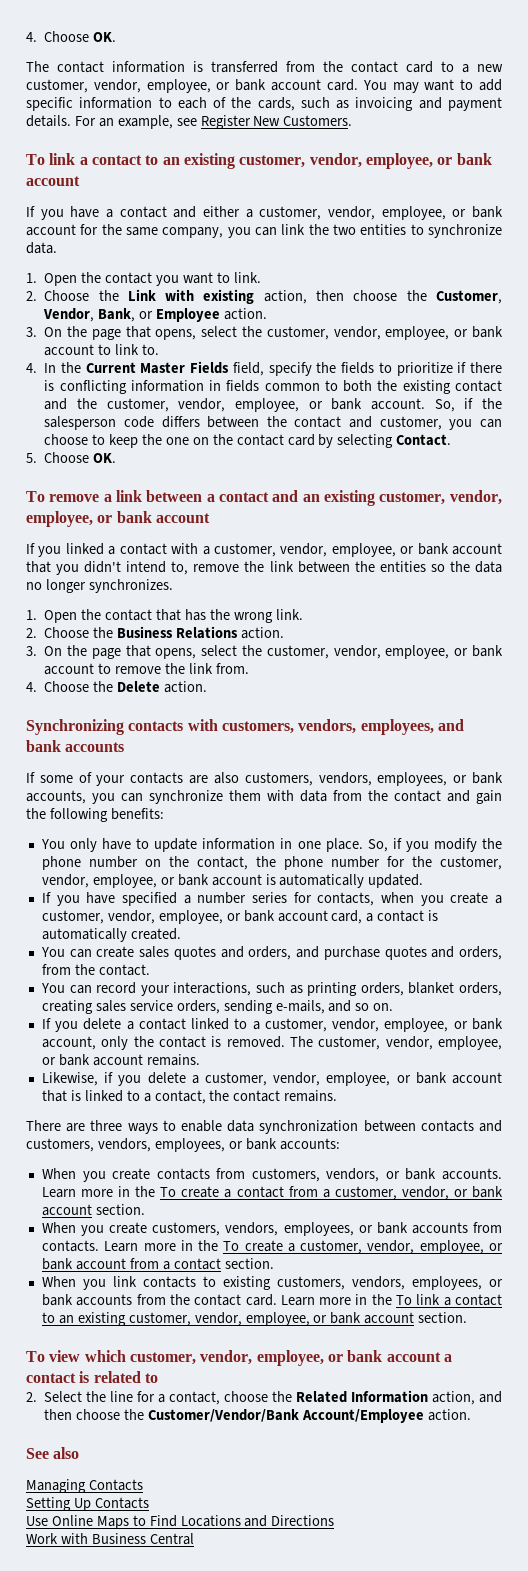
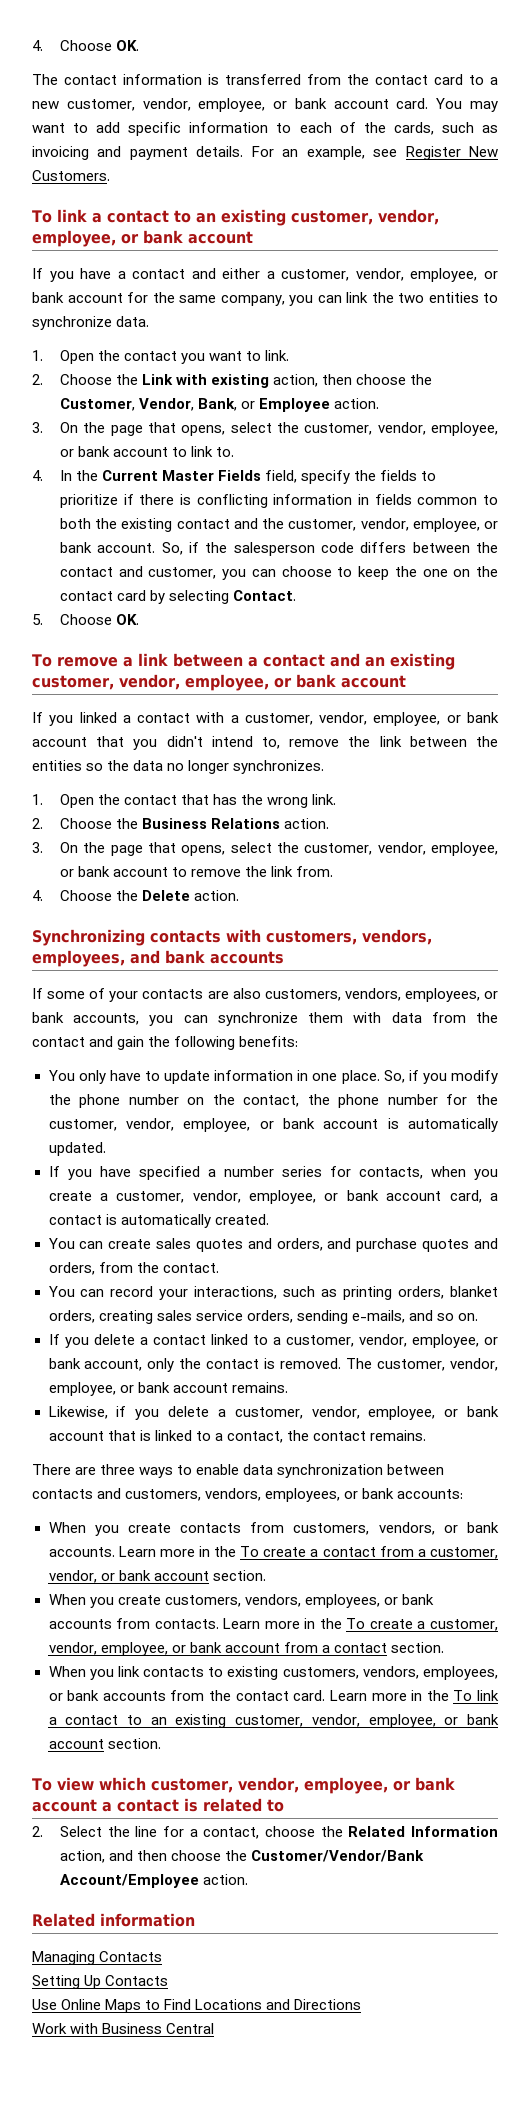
[26,1447,80,1459] See also -> [32,1913,195,1927] Related information

